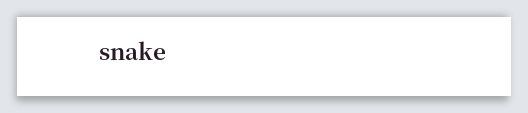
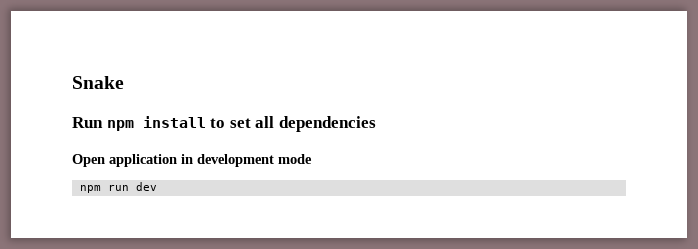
[99,41,166,60] snake -> [72,76,124,89] [72,116,376,132] [72,154,312,167] [79,182,157,193] Snake // Run npm install to set all dependencies // Open application in development mode // npm run dev

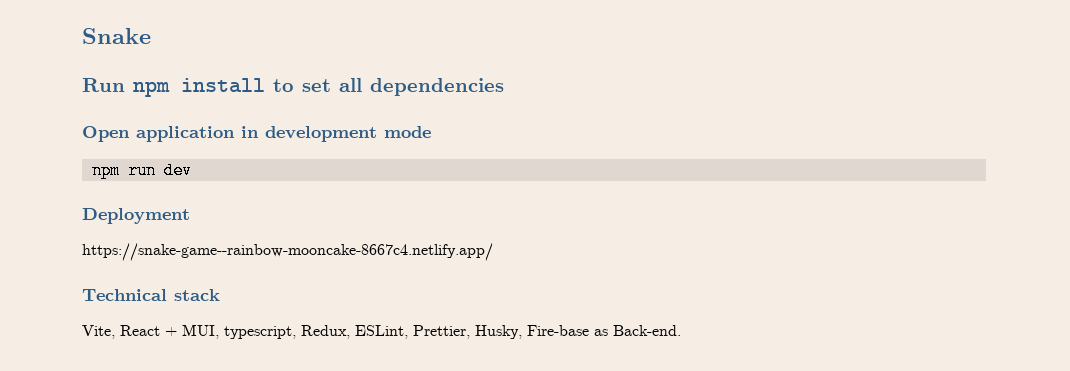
(157, 186) none -> [82,208,190,224] [82,243,493,261] [82,289,220,301] [82,324,681,339] // Deployment // https://snake-game--rainbow-mooncake-8667c4.netlify.app/ // Technical stack // Vite, React + MUI, typescript, Redux, ESLint, Prettier, Husky, Fire-base as Back-end.

